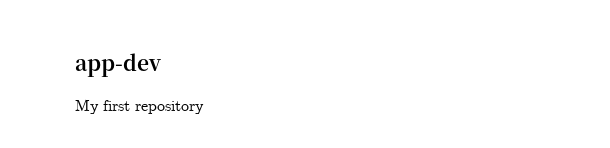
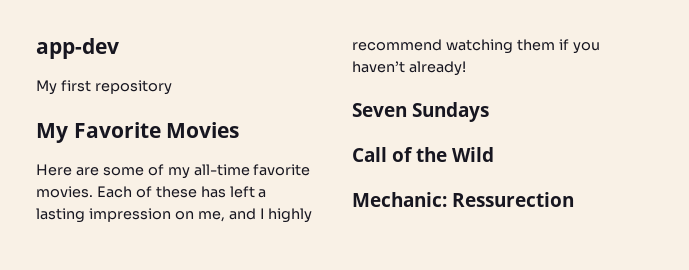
(204, 107) none -> [36,122,240,143] [36,164,311,179] [36,186,267,198] [36,208,313,223] [352,39,600,54] [352,61,466,76] [352,102,489,122] [352,147,494,162] [352,192,574,207] // My Favorite Movies // Here are some of my all-time favorite movies. Each of these has left a lasting impression on me, and I highly recommend watching them if you haven’t already! // Seven Sundays // Call of the Wild // Mechanic: Ressurection

